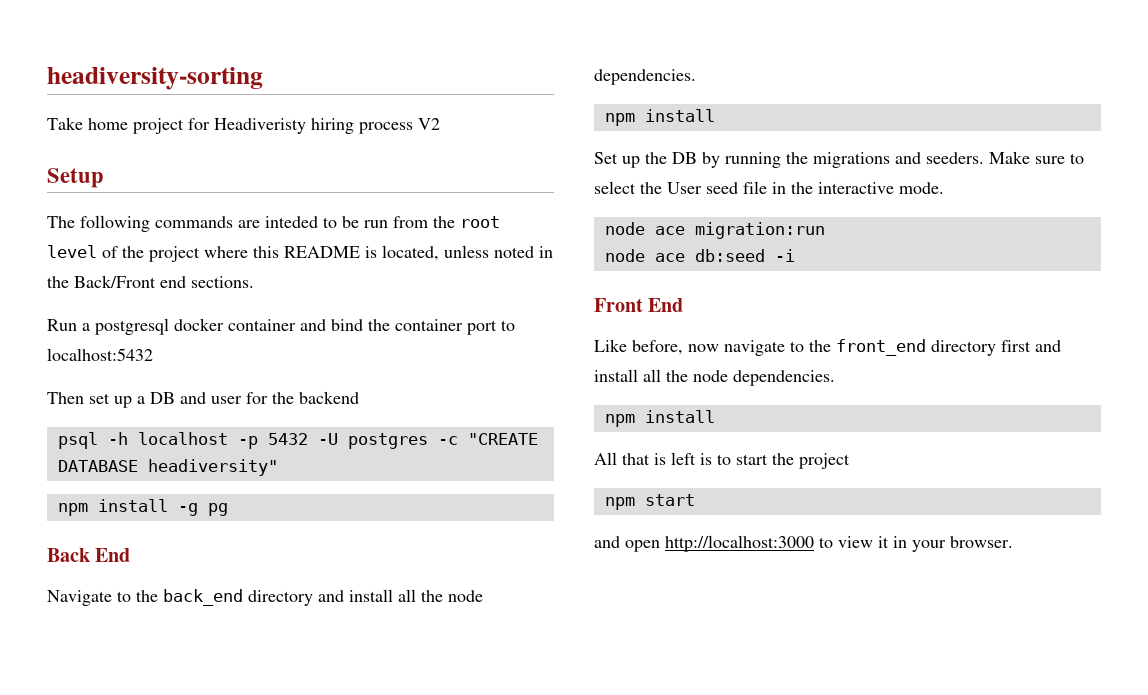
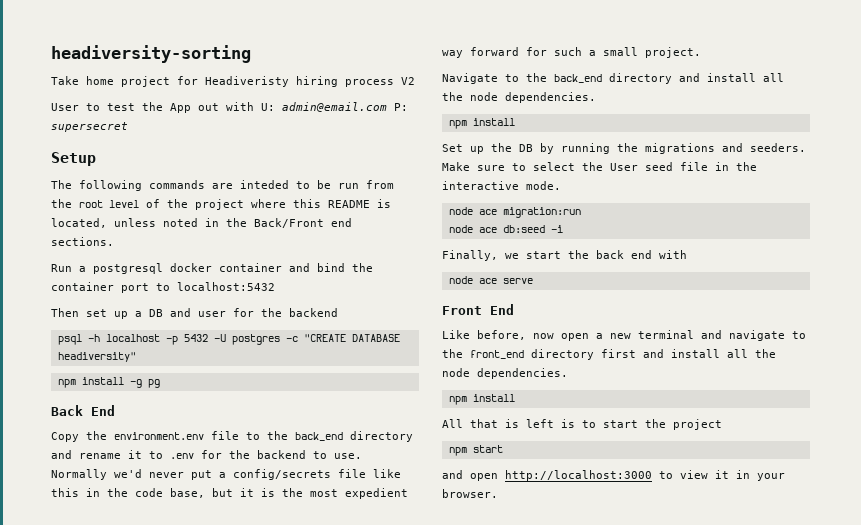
(440, 124) none -> [51,102,408,113] [51,122,128,132] // User to test the App out with U: admin@email.com P: supersecret
(131, 555) none -> [51,431,413,442] [51,450,362,459] [51,469,401,480] [51,488,408,499] [442,47,701,58] // Copy the environment.env file to the back_end directory and rename it to .env for the backend to use. Normally we'd never put a config/secrets file like this in the code base, but it is the most expedient way forward for such a small project.
(795, 255) none -> [442,250,687,261] [448,276,533,284] // Finally, we start the back end with // node ace serve
(719, 348) none -> [561,330,722,341] open a new terminal and

